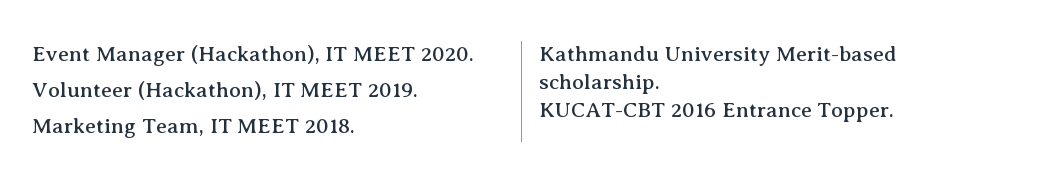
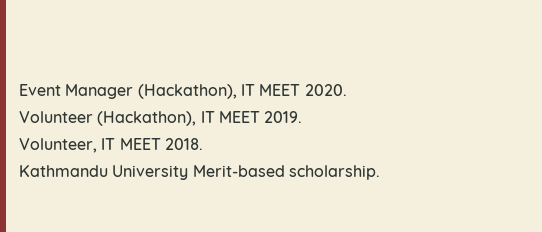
[32,118,204,138] Marketing Team, -> [19,138,97,153] Volunteer,
[539,103,895,122] // KUCAT-CBT 2016 Entrance Topper. -> (380, 172) none

